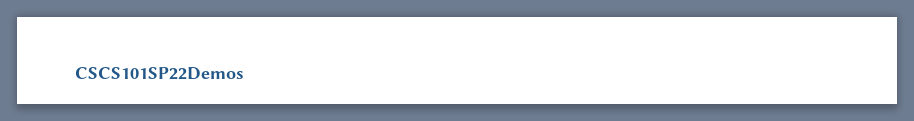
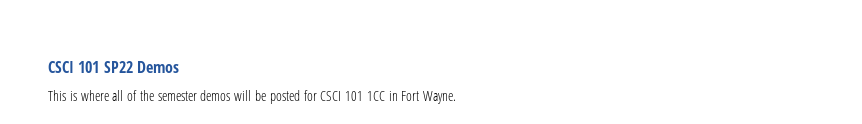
[75,67,244,80] CSCS101SP22Demos -> [48,61,179,73] [48,90,457,104] CSCI 101 SP22 Demos // This is where all of the semester demos will be posted for CSCI 101 1CC in Fort Wayne.

